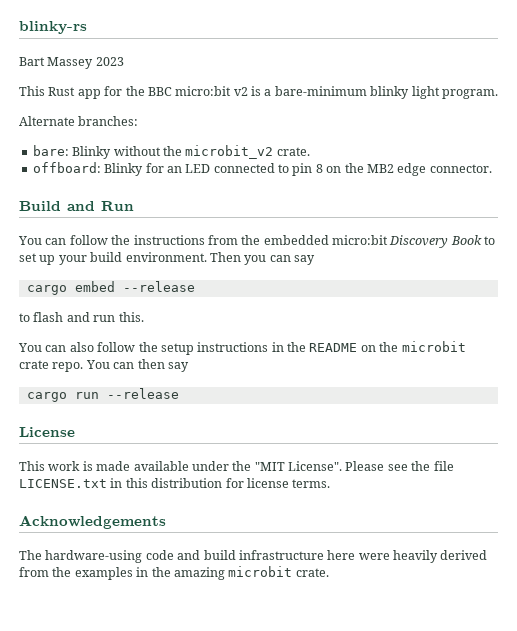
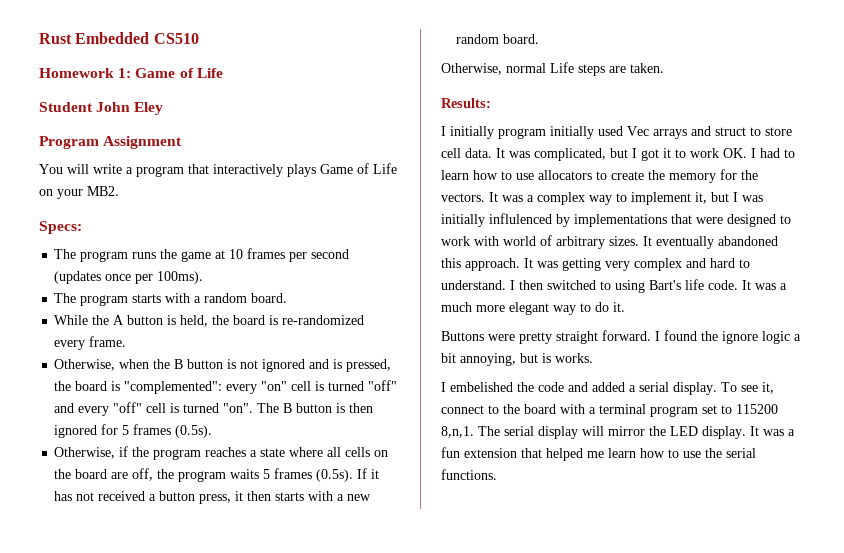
[19,21,87,34] [19,57,124,69] [19,86,498,99] [19,116,139,126] [32,145,310,159] [32,162,492,176] [19,201,134,211] [18,235,496,248] [19,252,315,265] [26,281,195,295] [19,312,144,322] [18,341,466,355] [19,359,189,372] [26,388,179,402] [19,427,75,437] [19,461,454,471] [19,478,331,488] [19,515,166,529] [19,550,488,563] [19,566,329,580] blinky-rs // Bart Massey 2023 // This Rust app for the BBC micro:bit v2 is a bare-minimum blinky light program. // Alternate branches: // bare: Blinky without the microbit_v2 crate. // offboard: Blinky for an LED connected to pin 8 on the MB2 edge connector. // Build and Run // You can follow the instructions from the embedded micro:bit Discovery Book to set up your build environment. Then you can say // cargo embed --release // to flash and run this. // You can also follow the setup instructions in the README on the microbit crate repo. You can then say // cargo run --release // License // This work is made available under the "MIT License". Please see the file LICENSE.txt in this distribution for license terms. // Acknowledgements // The hardware-using code and build infrastructure here were heavily derived from the examples in the amazing microbit crate. -> [39,32,199,44] [39,68,223,78] [39,102,164,115] [39,136,183,149] [39,163,397,177] [39,186,119,199] [39,221,82,234] [54,248,350,262] [54,271,204,284] [54,293,288,306] [54,315,365,327] [54,336,127,350] [54,359,392,372] [54,380,398,394] [54,402,374,416] [54,424,213,438] [54,446,389,460] [54,468,380,482] [54,491,372,504] [456,34,540,44] [441,62,664,76] [441,98,491,108] [441,126,792,139] [441,148,795,161] [441,169,758,183] [441,192,763,205] [441,213,791,227] [441,235,778,249] [441,258,750,271] [441,279,787,293] [441,302,625,315] [441,330,801,344] [441,353,593,366] [441,382,774,395] [441,404,778,417] [441,426,795,439] [441,447,756,461] [441,469,497,480] Rust Embedded CS510 // Homework 1: Game of Life // Student John Eley // Program Assignment // You will write a program that interactively plays Game of Life on your MB2. // Specs: // The program runs the game at 10 frames per second (updates once per 100ms). // The program starts with a random board. // While the A button is held, the board is re-randomized every frame. // Otherwise, when the B button is not ignored and is pressed, the board is "complemented": every "on" cell is turned "off" and every "off" cell is turned "on". The B button is then ignored for 5 frames (0.5s). // Otherwise, if the program reaches a state where all cells on the board are off, the program waits 5 frames (0.5s). If it has not received a button press, it then starts with a new random board. // Otherwise, normal Life steps are taken. // Results: // I initially program initially used Vec arrays and struct to store cell data. It was complicated, but I got it to work OK. I had to learn how to use allocators to create the memory for the vectors. It was a complex way to implement it, but I was initially influlenced by implementations that were designed to work with world of arbitrary sizes. It eventually abandoned this approach. It was getting very complex and hard to understand. I then switched to using Bart's life code. It was a much more elegant way to do it. // Buttons were pretty straight forward. I found the ignore logic a bit annoying, but is works. // I embelished the code and added a serial display. To see it, connect to the board with a terminal program set to 115200 8,n,1. The serial display will mirror the LED display. It was a fun extension that helped me learn how to use the serial functions.

